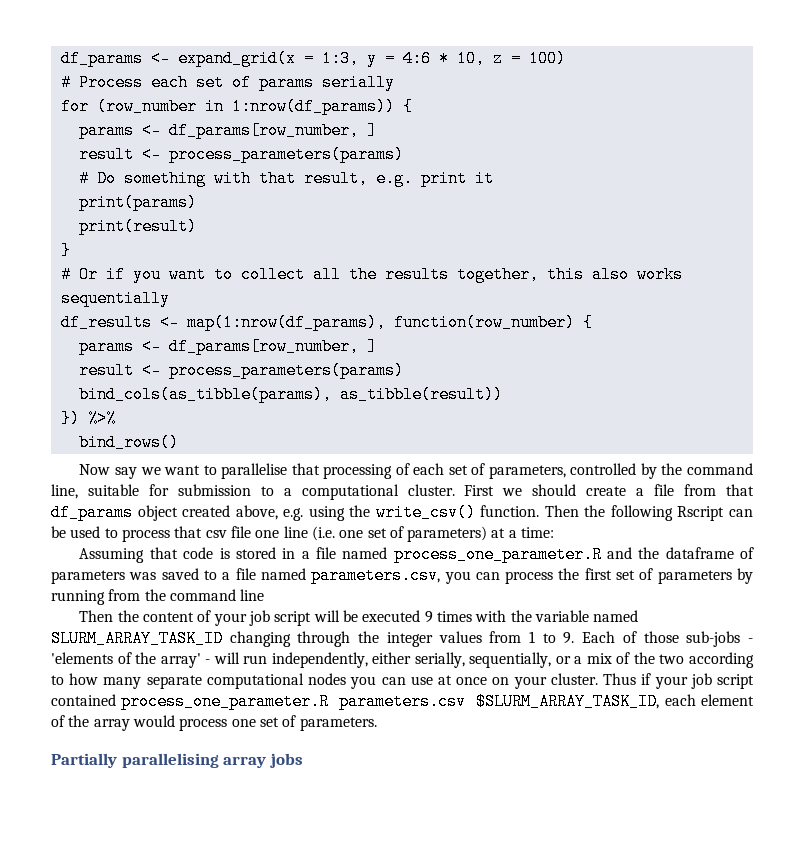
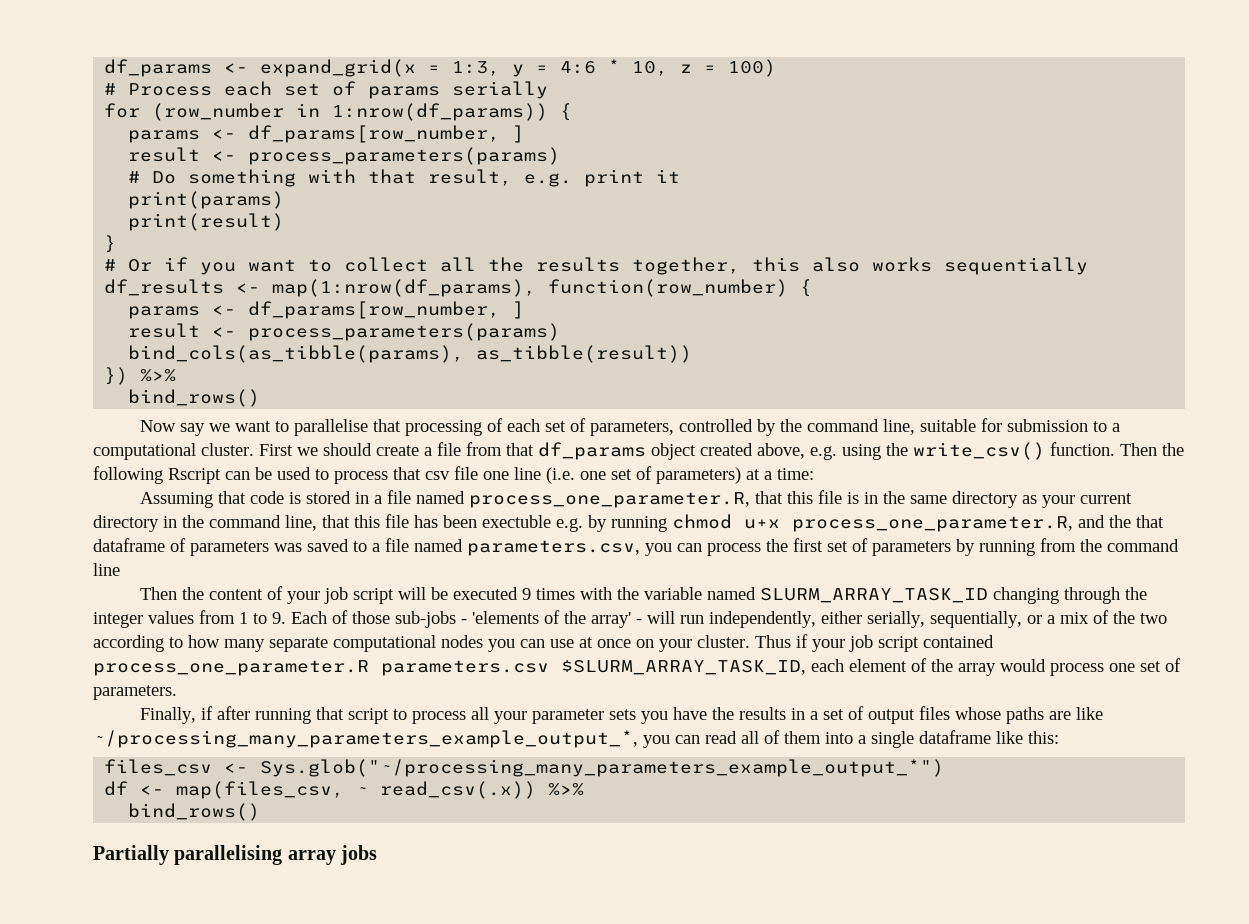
[393,546,602,563] process_one_parameter.R -> [468,490,1132,508] [93,514,1073,532] process_one_parameter.R, that this file is in the same directory as your current directory in the command line, that this file has been exectuble e.g. by running chmod u+x process_one_parameter.R,
(660, 553) none -> [1136,515,1164,528] that
(377, 724) none -> [139,706,1103,724] [93,730,1059,748] [104,759,945,777] [104,781,585,799] [128,803,261,821] // Finally, if after running that script to process all your parameter sets you have the results in a set of output files whose paths are like ~/processing_many_parameters_example_output_*, you can read all of them into a single dataframe like this: // files_csv <- Sys.glob("~/processing_many_parameters_example_output_*") // df <- map(files_csv, ~ read_csv(.x)) %>% // bind_rows()

